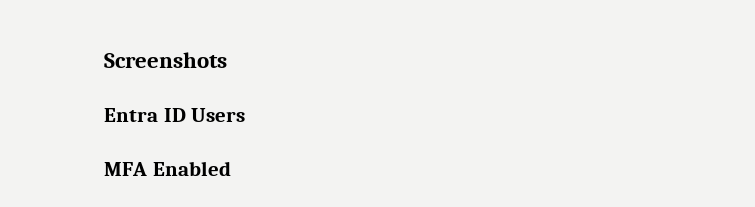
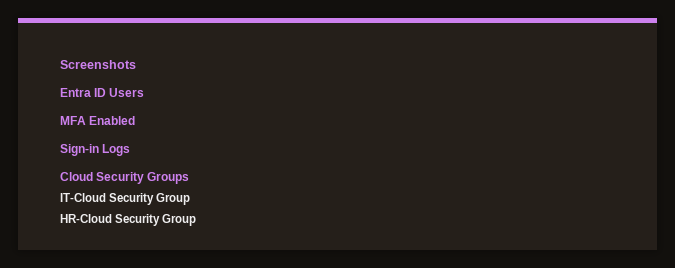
(231, 168) none -> [60,144,131,156] [60,172,190,184] [60,193,191,205] [60,214,197,226] // Sign-in Logs // Cloud Security Groups // IT-Cloud Security Group // HR-Cloud Security Group

